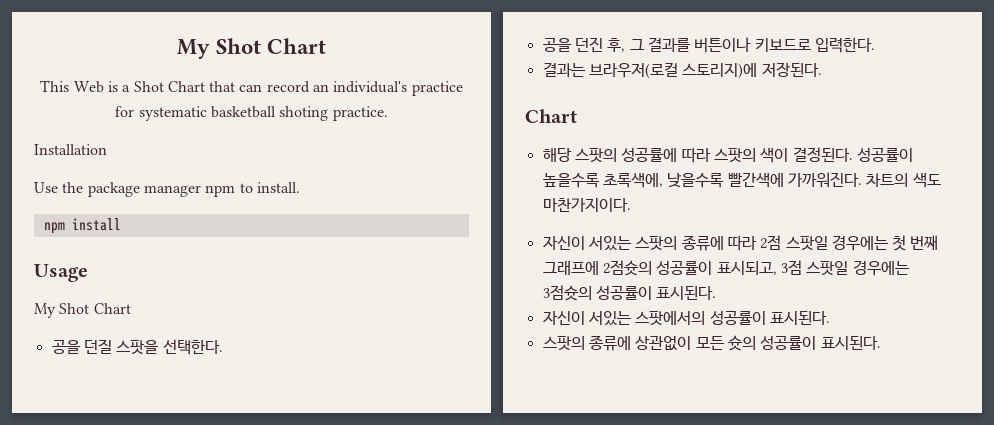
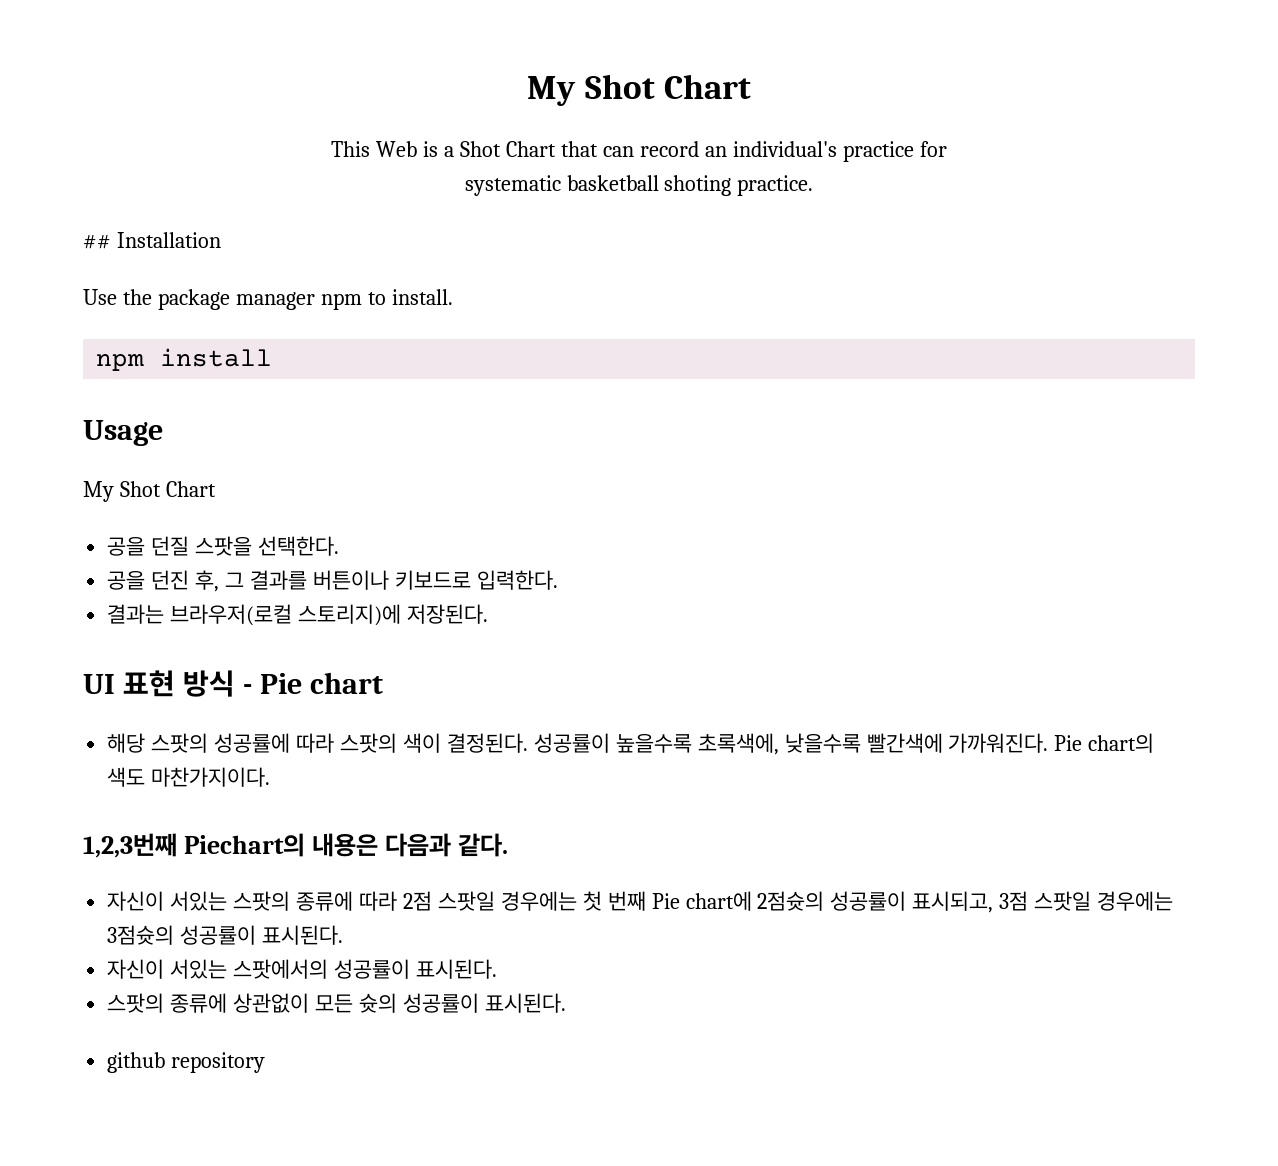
(135, 111) none -> (947, 149) //
(388, 113) none -> [83,234,111,249] ##
[525,109,577,123] Chart -> [83,670,383,697] UI 표현 방식 - Pie chart
[866,173,909,187] 차트의 -> [1054,733,1155,753] Pie chart의
(631, 205) none -> [83,833,508,858] // 1,2,3번째 Piechart의 내용은 다음과 같다.
[542,261,599,275] 그래프에 -> [651,891,752,911] Pie chart에
(881, 343) none -> [107,1052,266,1073] // github repository

